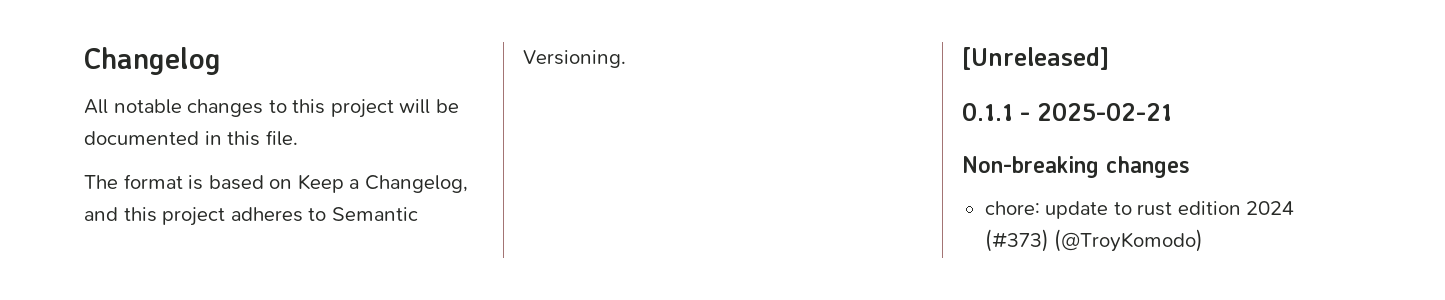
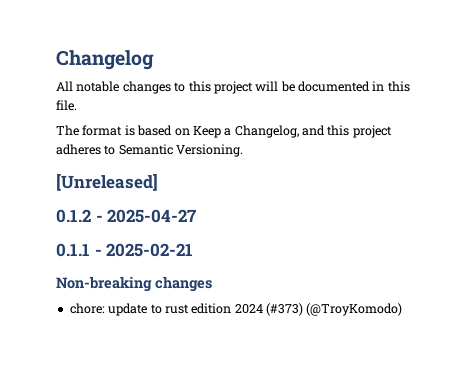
(1109, 58) none -> [56,209,197,223] // 0.1.2 - 2025-04-27

